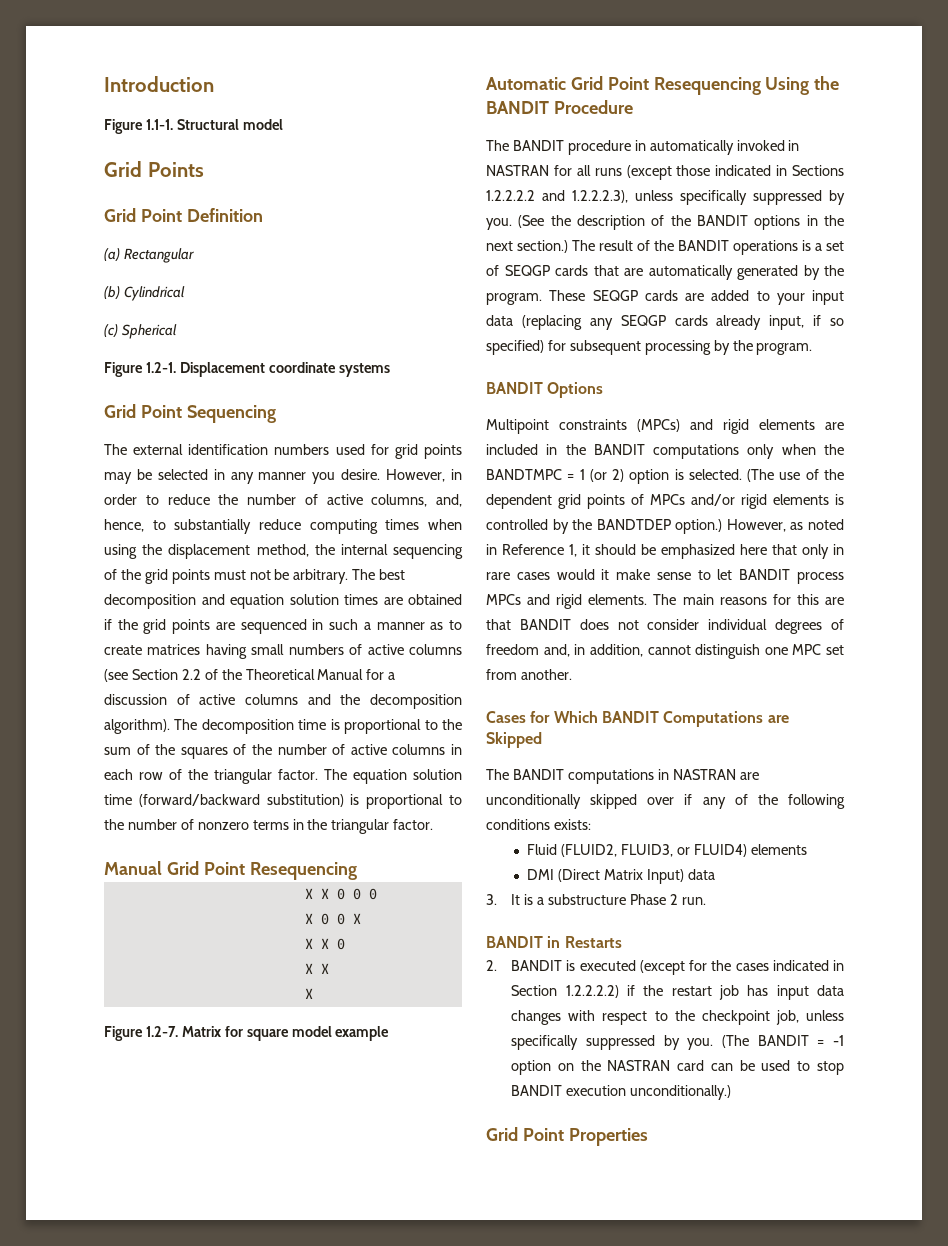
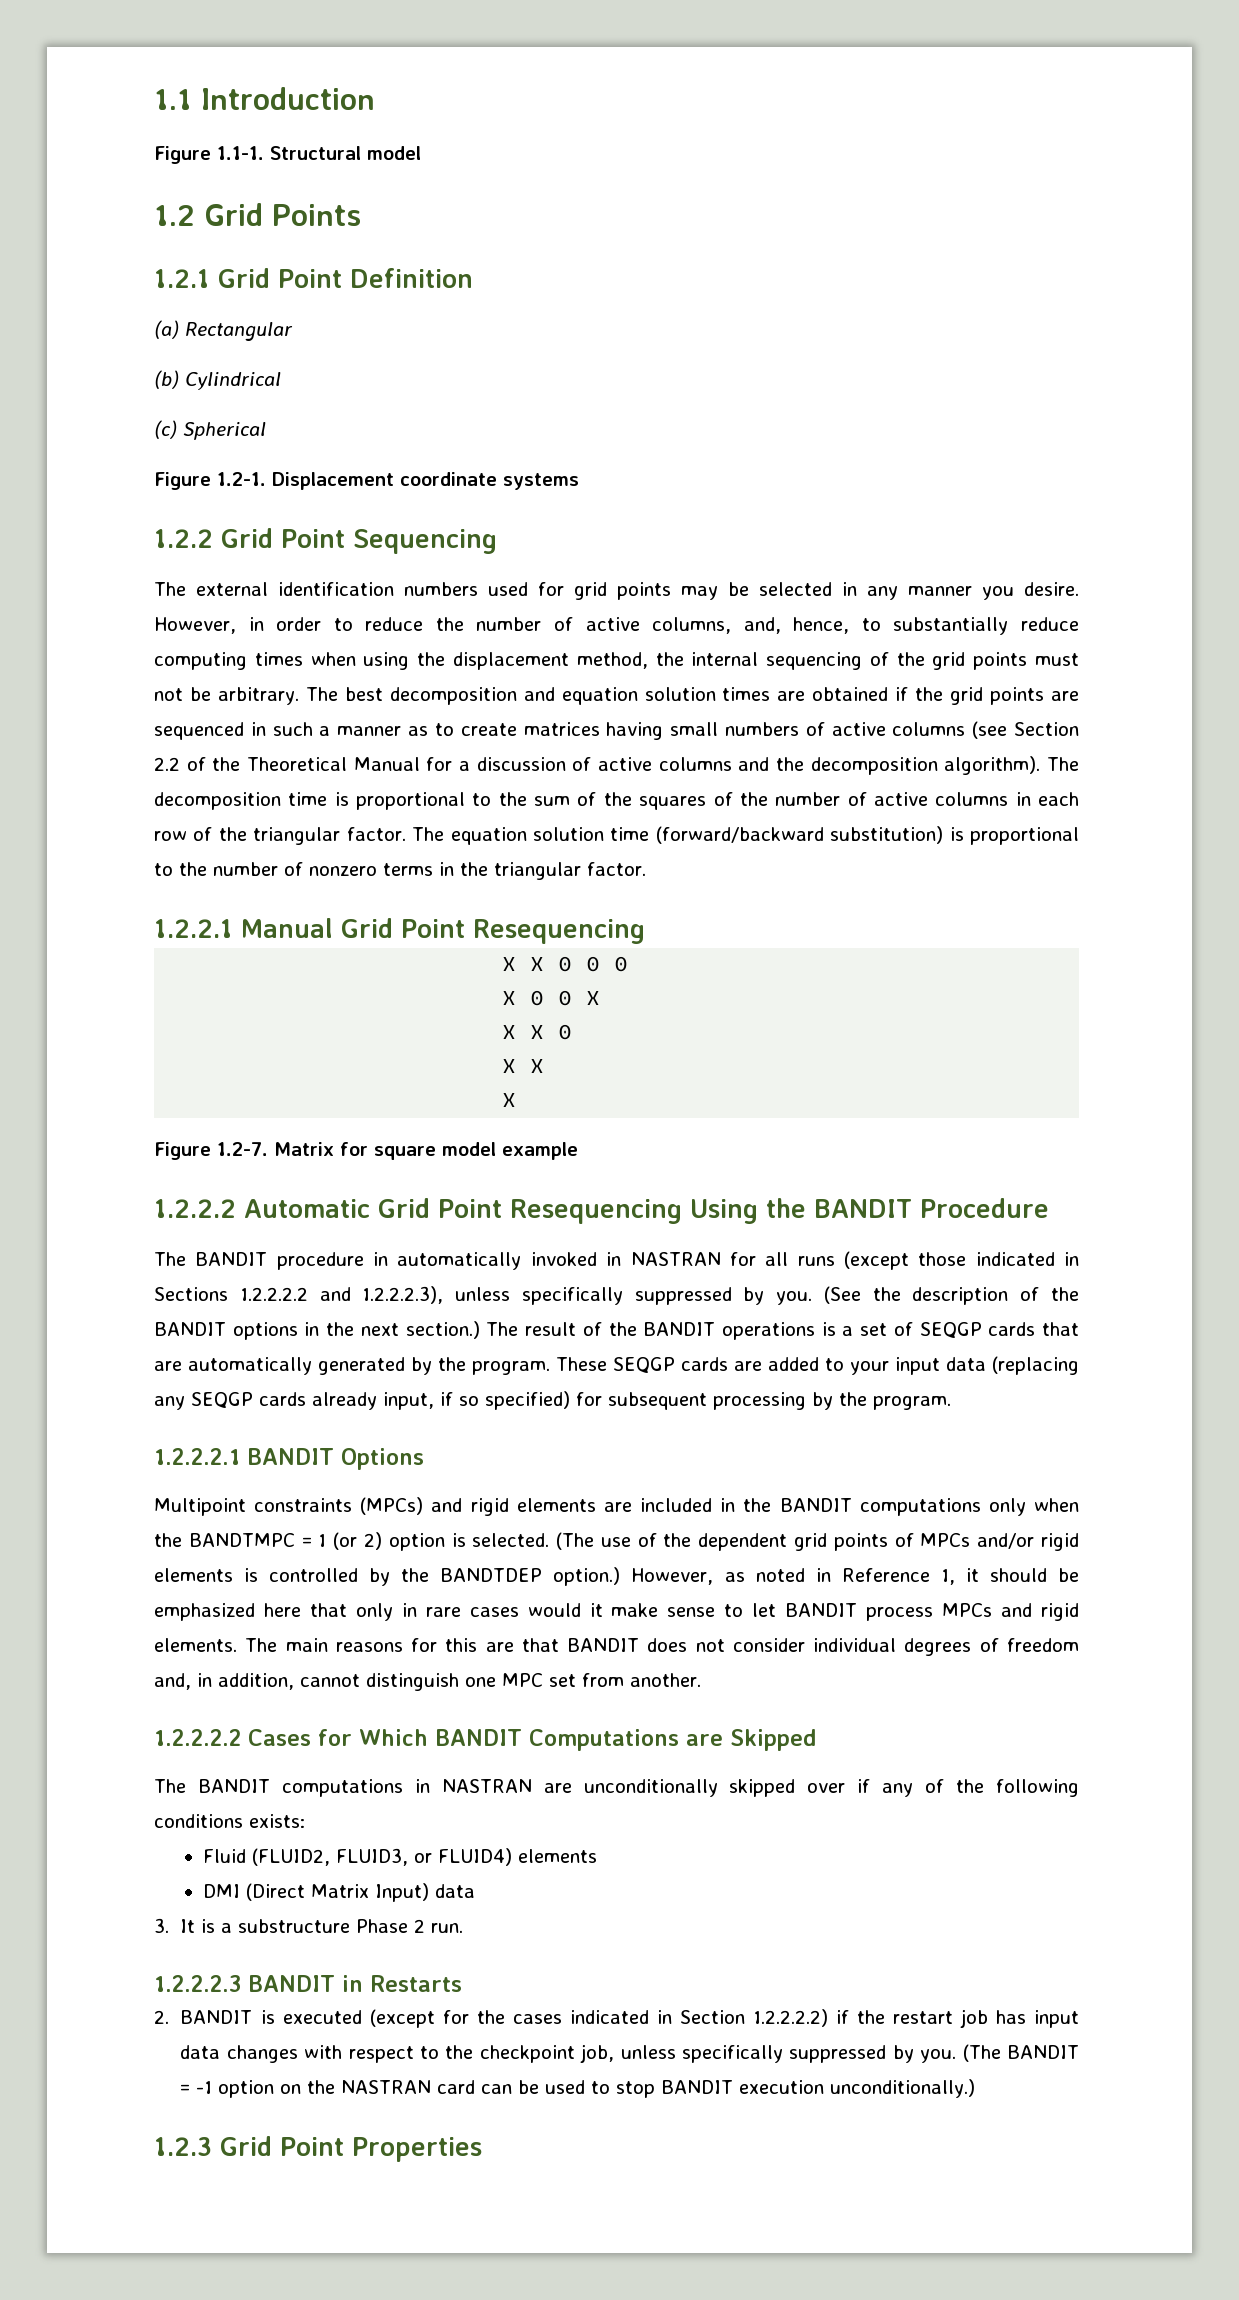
(104, 84) none -> [154,89,192,110] 1.1
(283, 124) none -> [154,205,195,226] 1.2
(204, 169) none -> [154,269,210,288] 1.2.1
(390, 370) none -> [154,529,213,548] 1.2.2
(434, 824) none -> [154,919,233,938] 1.2.2.1
(390, 1033) none -> [154,1199,236,1218] 1.2.2.2
(813, 349) none -> [154,1448,240,1465] 1.2.2.2.1
(572, 674) none -> [154,1729,241,1746] 1.2.2.2.2
(706, 901) none -> [154,1975,241,1992] 1.2.2.2.3
(731, 1092) none -> [154,2137,212,2156] 1.2.3

